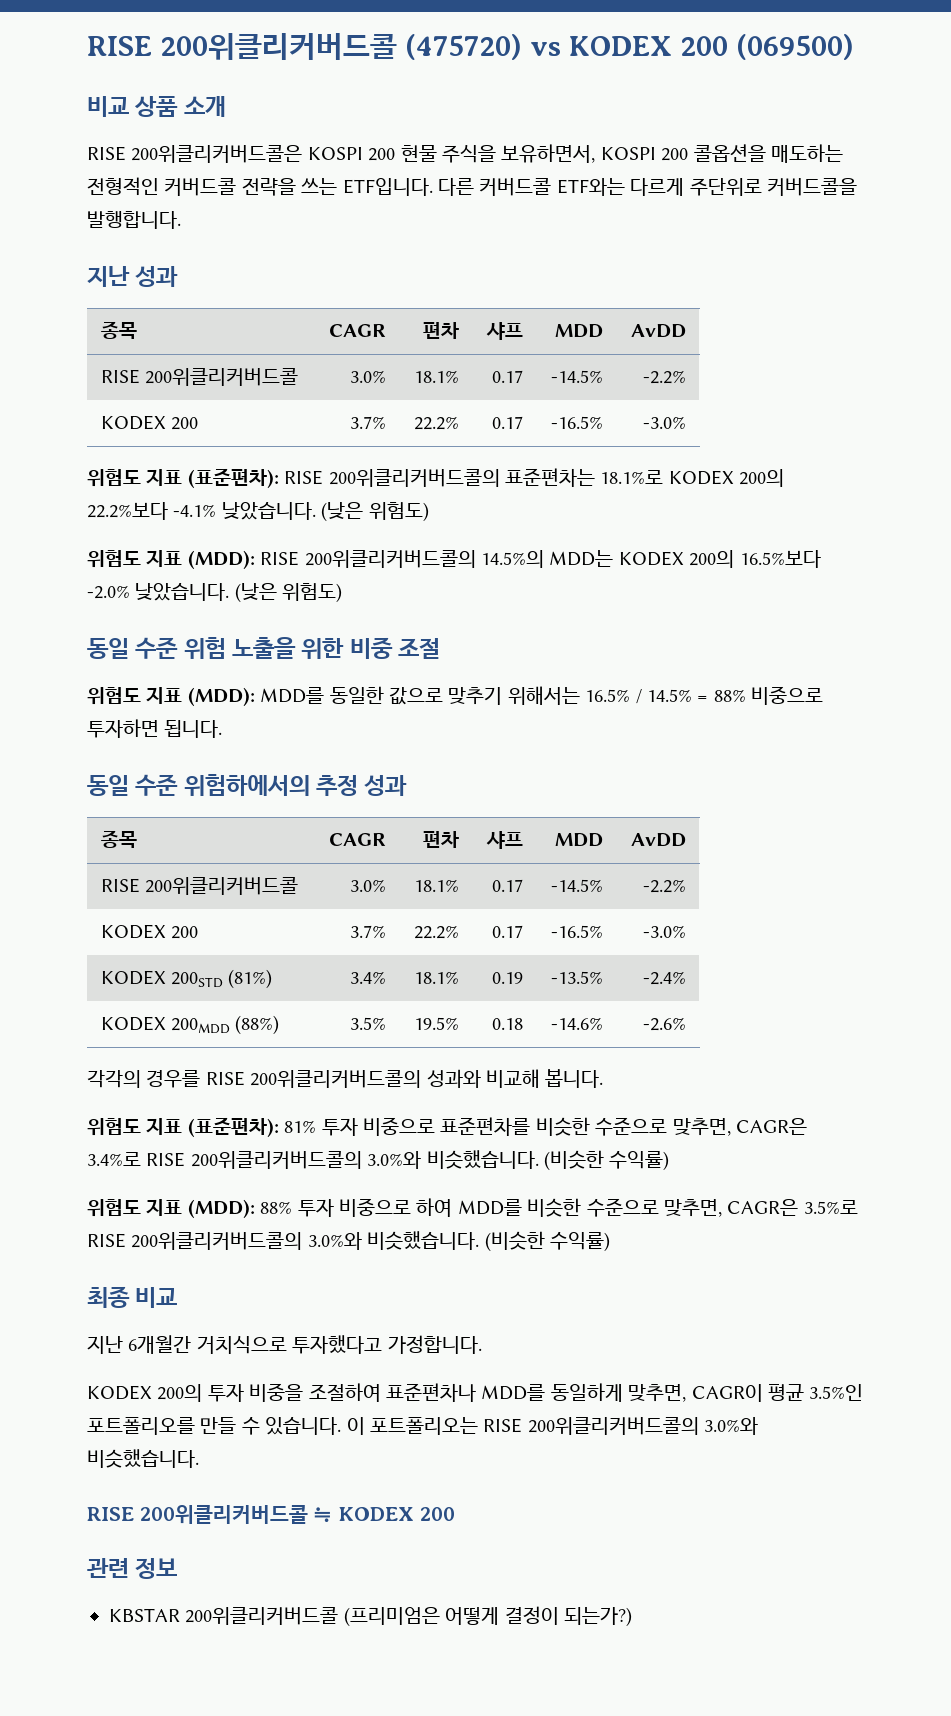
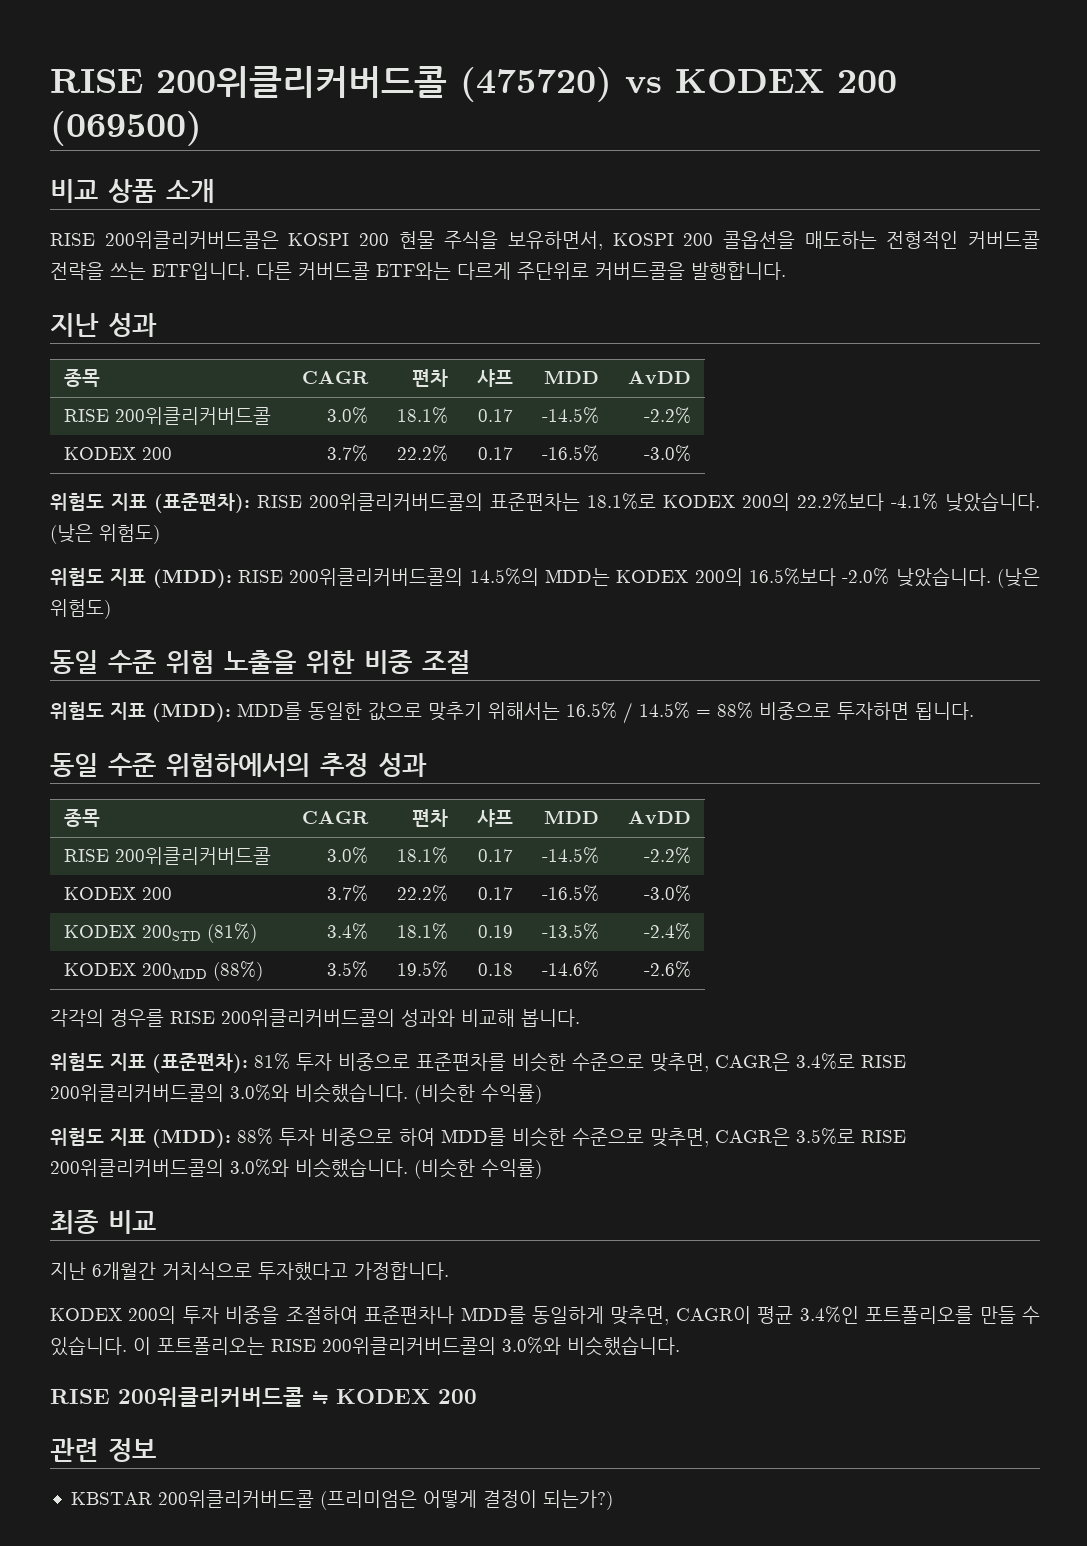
[809,1384,864,1401] 3.5%인 -> [799,1306,859,1324] 3.4%인

